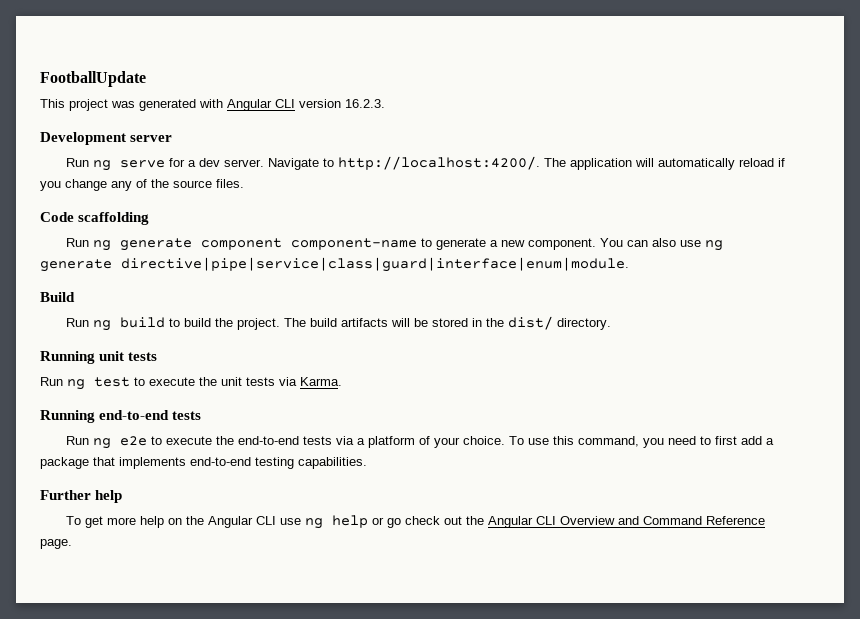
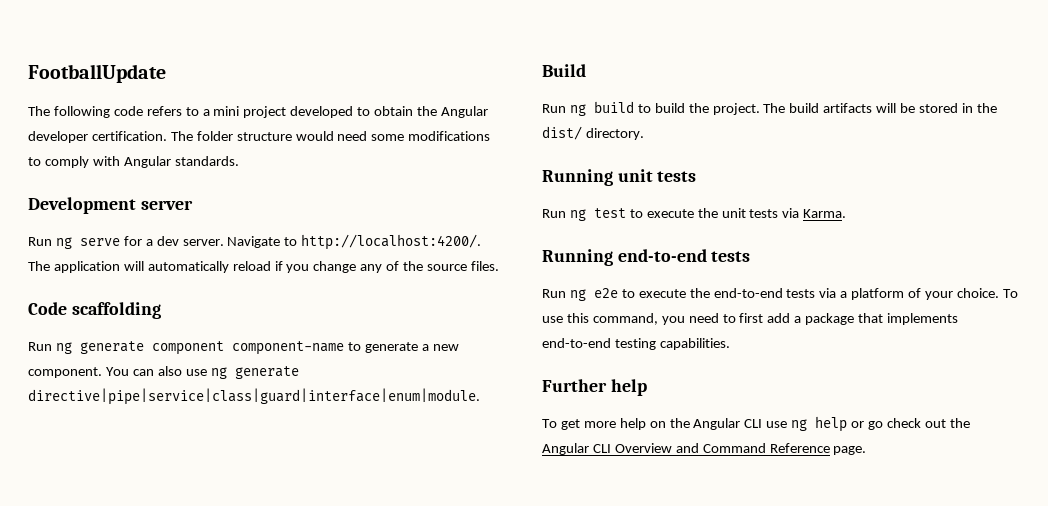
[40,99,385,111] This project was generated with Angular CLI version 16.2.3. -> [28,106,488,118] [28,131,491,143] [28,156,239,168] The following code refers to a mini project developed to obtain the Angular developer certification. The folder structure would need some modifications to comply with Angular standards.

